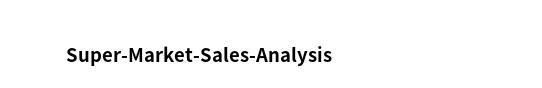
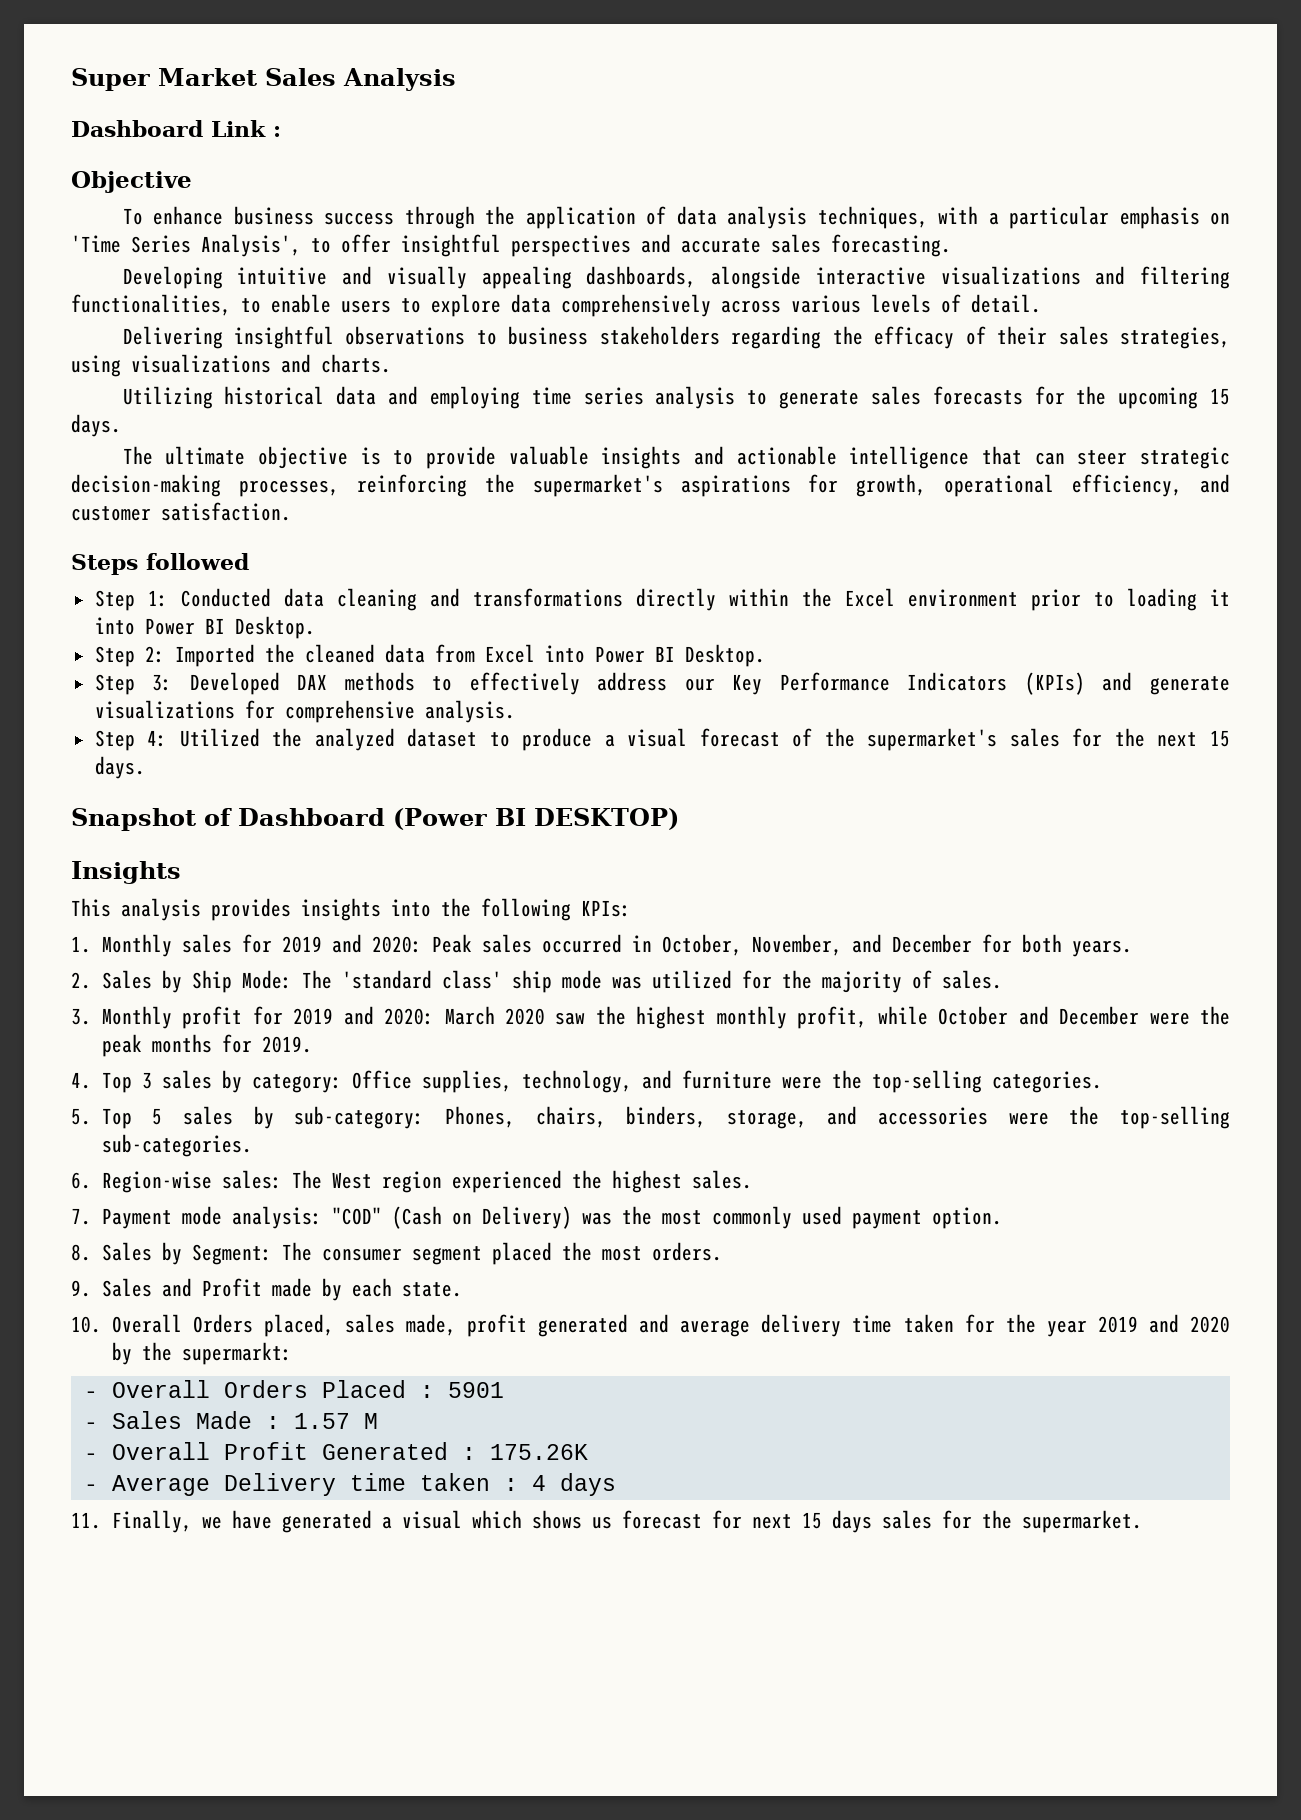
[66,46,332,66] Super-Market-Sales-Analysis -> [71,68,456,91] [71,120,281,137] [71,171,192,193] [122,206,1230,229] [71,234,951,257] [122,266,1230,289] [71,294,1041,317] [122,326,1231,349] [71,354,391,377] [122,386,1230,409] [71,414,121,437] [122,446,1230,469] [71,474,1230,497] [71,502,291,521] [71,553,249,575] [94,588,1230,611] [94,616,315,639] [94,644,765,667] [94,672,1230,695] [94,700,515,723] [94,728,1230,751] [94,756,145,779] [71,808,679,831] [71,861,181,884] [71,898,631,921] [71,934,1132,957] [71,970,1002,993] [71,1006,1230,1029] [101,1034,312,1057] [71,1070,1102,1093] [71,1106,1230,1129] [101,1134,252,1157] [71,1170,752,1193] [71,1206,1002,1229] [71,1242,722,1265] [71,1278,462,1301] [71,1314,1231,1337] [111,1342,292,1365] [83,1380,504,1398] [83,1411,378,1429] [83,1442,588,1460] [83,1473,616,1496] [71,1510,1142,1533] Super Market Sales Analysis // Dashboard Link : // Objective // To enhance business success through the application of data analysis techniques, with a particular emphasis on 'Time Series Analysis', to offer insightful perspectives and accurate sales forecasting. // Developing intuitive and visually appealing dashboards, alongside interactive visualizations and filtering functionalities, to enable users to explore data comprehensively across various levels of detail. // Delivering insightful observations to business stakeholders regarding the efficacy of their sales strategies, using visualizations and charts. // Utilizing historical data and employing time series analysis to generate sales forecasts for the upcoming 15 days. // The ultimate objective is to provide valuable insights and actionable intelligence that can steer strategic decision-making processes, reinforcing the supermarket's aspirations for growth, operational efficiency, and customer satisfaction. // Steps followed // Step 1: Conducted data cleaning and transformations directly within the Excel environment prior to loading it into Power BI Desktop. // Step 2: Imported the cleaned data from Excel into Power BI Desktop. // Step 3: Developed DAX methods to effectively address our Key Performance Indicators (KPIs) and generate visualizations for comprehensive analysis. // Step 4: Utilized the analyzed dataset to produce a visual forecast of the supermarket's sales for the next 15 days. // Snapshot of Dashboard (Power BI DESKTOP) // Insights // This analysis provides insights into the following KPIs: // 1. Monthly sales for 2019 and 2020: Peak sales occurred in October, November, and December for both years. // 2. Sales by Ship Mode: The 'standard class' ship mode was utilized for the majority of sales. // 3. Monthly profit for 2019 and 2020: March 2020 saw the highest monthly profit, while October and December were the peak months for 2019. // 4. Top 3 sales by category: Office supplies, technology, and furniture were the top-selling categories. // 5. Top 5 sales by sub-category: Phones, chairs, binders, storage, and accessories were the top-selling sub-categories. // 6. Region-wise sales: The West region experienced the highest sales. // 7. Payment mode analysis: "COD" (Cash on Delivery) was the most commonly used payment option. // 8. Sales by Segment: The consumer segment placed the most orders. // 9. Sales and Profit made by each state. // 10. Overall Orders placed, sales made, profit generated and average delivery time taken for the year 2019 and 2020 by the supermarkt: // - Overall Orders Placed : 5901 // - Sales Made : 1.57 M // - Overall Profit Generated : 175.26K // - Average Delivery time taken : 4 days // 11. Finally, we have generated a visual which shows us forecast for next 15 days sales for the supermarket.

